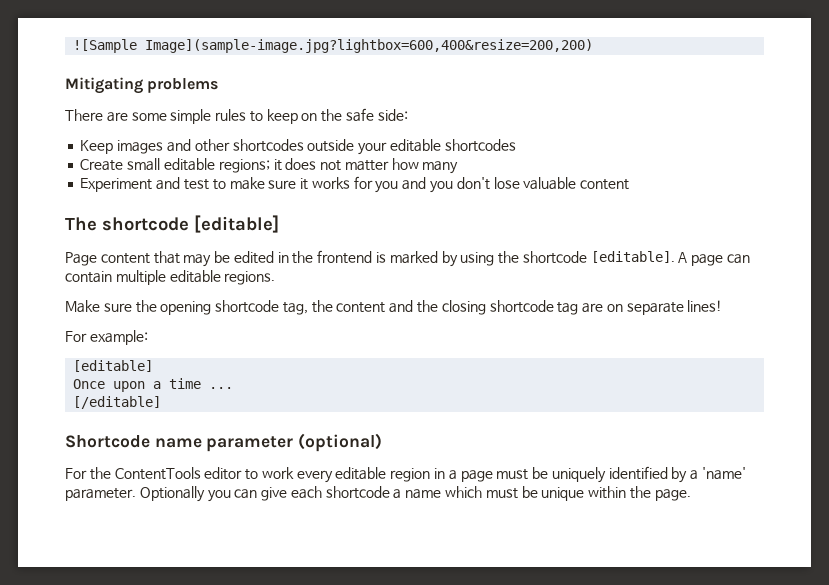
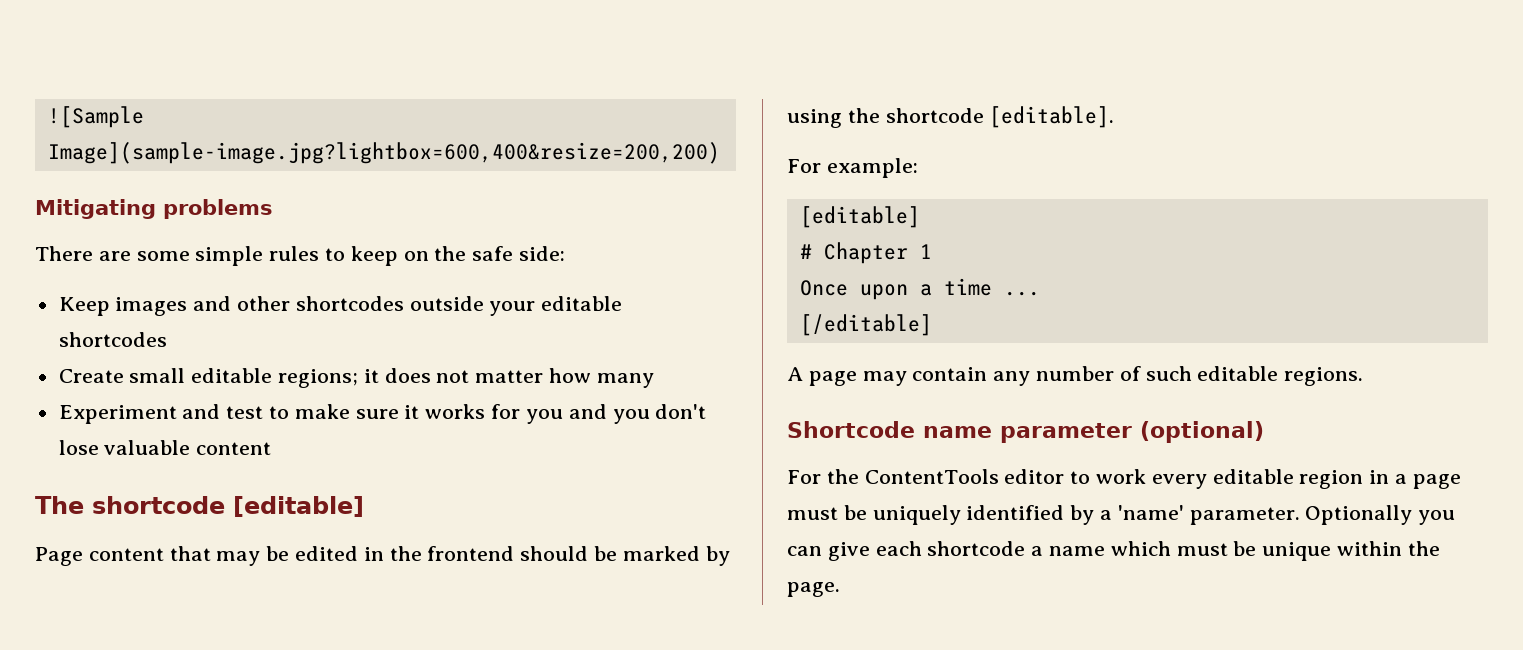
[376,252,387,263] is -> [520,546,618,561] should be
[678,252,751,266] [65,270,276,285] [65,300,723,315] A page can contain multiple editable regions. // Make sure the opening shortcode tag, the content and the closing shortcode tag are on separate lines! -> (1115, 117) none
(154, 366) none -> [799,242,932,264] // # Chapter 1
(162, 402) none -> [787,366,1364,386] // A page may contain any number of such editable regions.

